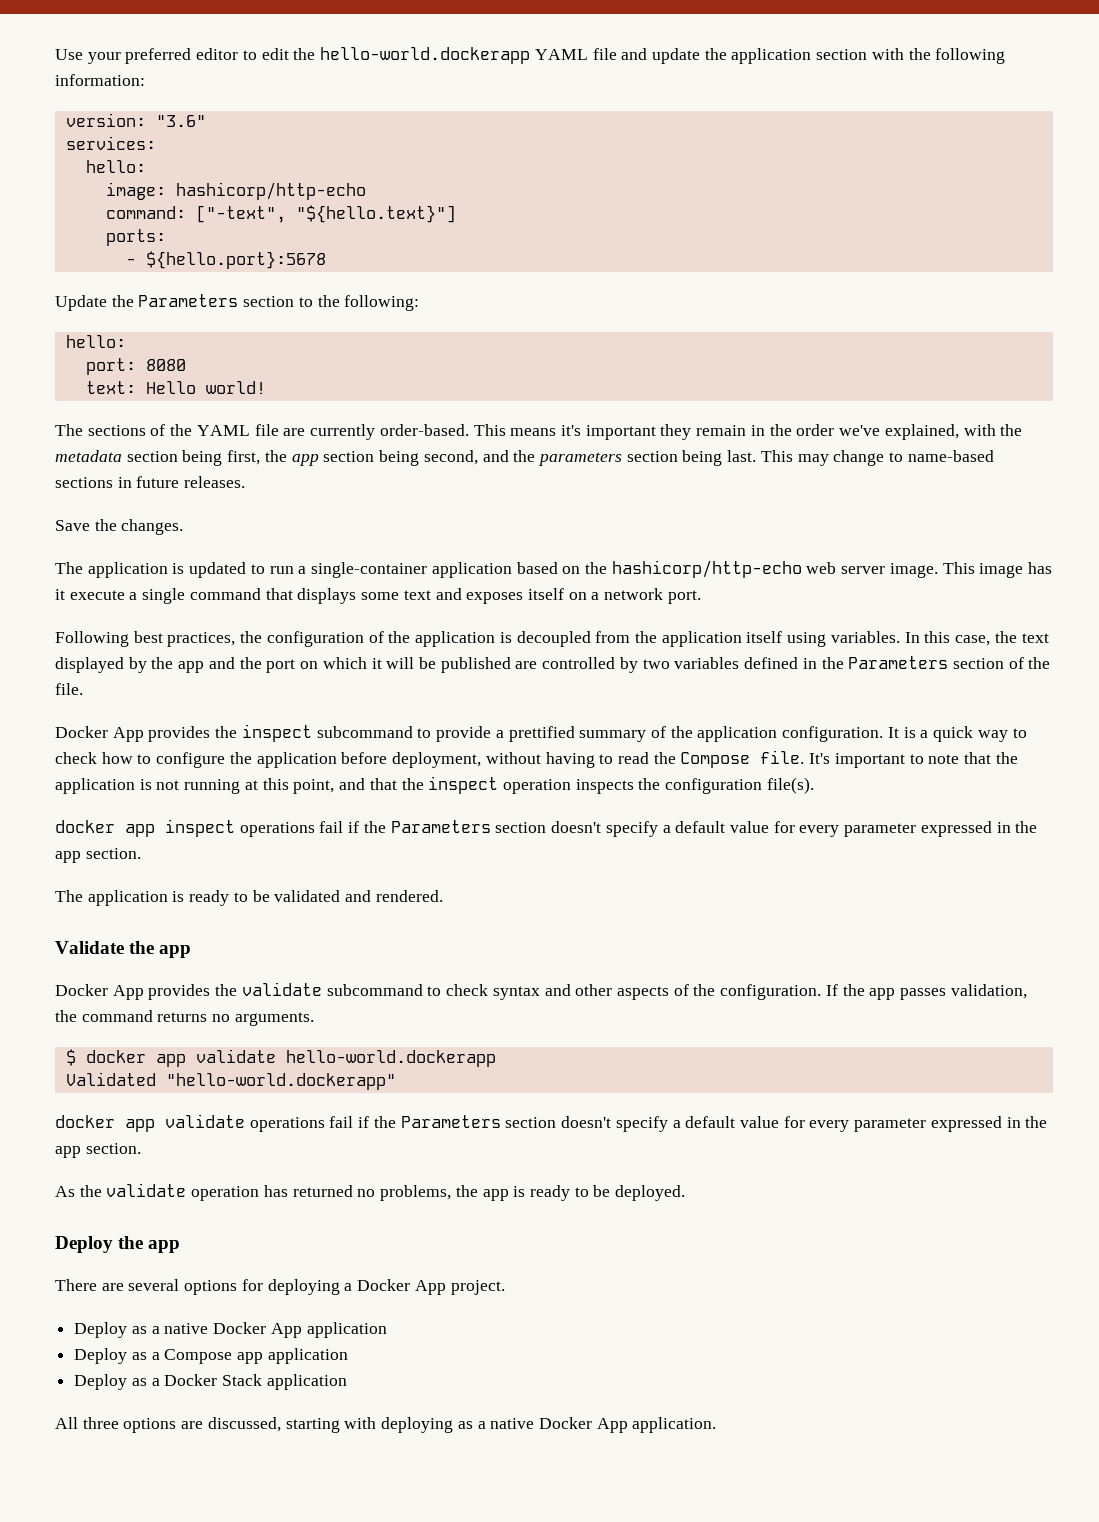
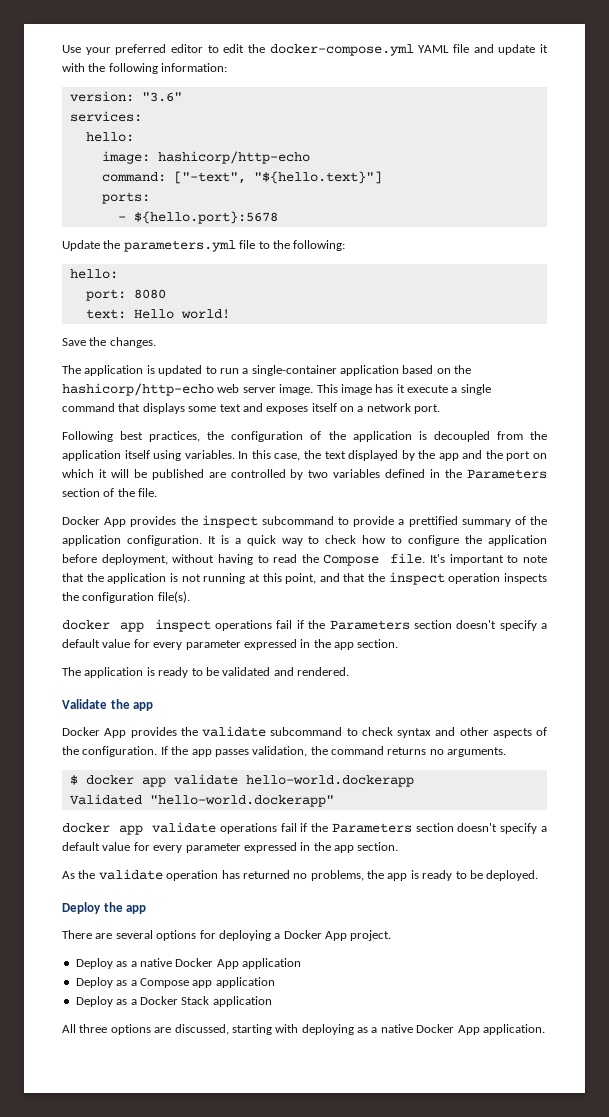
[320,47,531,64] hello-world.dockerapp -> [269,44,414,56] docker-compose.yml
[704,48,868,64] the application section -> [540,44,548,53] it
[138,294,295,307] Parameters section -> [123,240,256,252] parameters.yml file
[55,424,1023,440] [55,450,994,466] [55,476,246,488] // The sections of the YAML file are currently order-based. This means it's important they remain in the order we've explained, with the metadata section being first, the app section being second, and the parameters section being last. This may change to name-based sections in future releases. -> (230, 314) none

